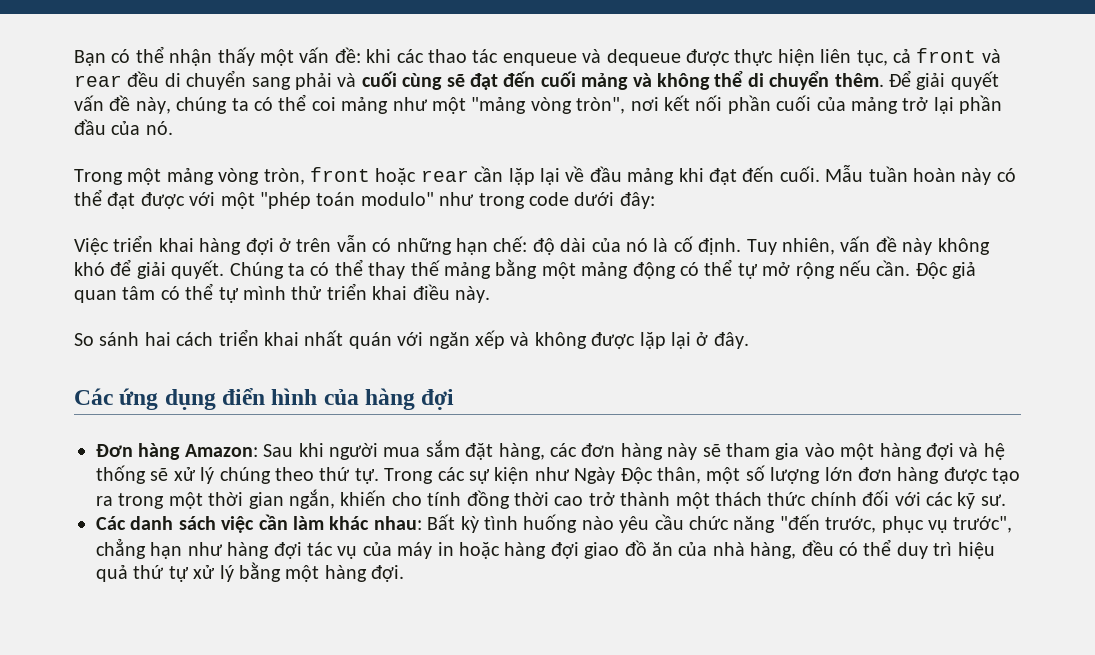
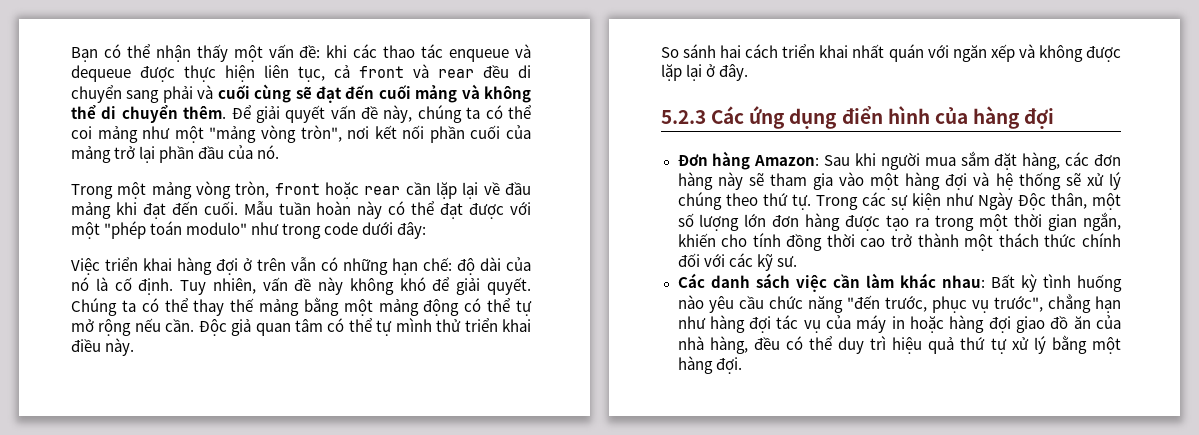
(749, 340) none -> [661,110,706,124] 5.2.3

